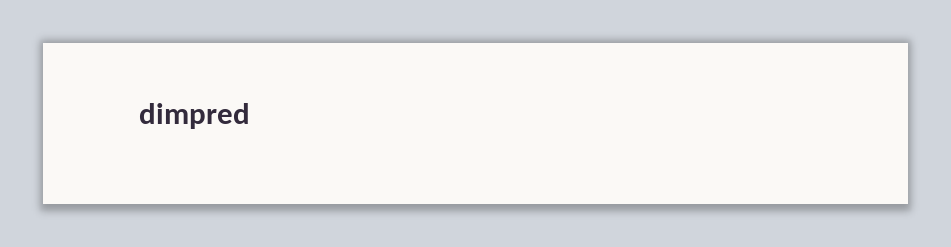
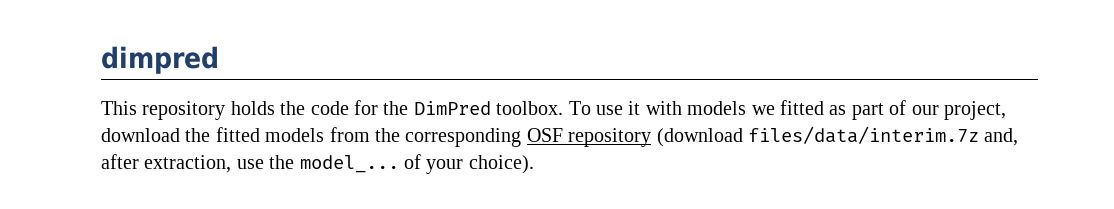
(250, 116) none -> [101,100,1006,120] [101,126,1019,147] [101,154,534,174] // This repository holds the code for the DimPred toolbox. To use it with models we fitted as part of our project, download the fitted models from the corresponding OSF repository (download files/data/interim.7z and, after extraction, use the model_... of your choice).

